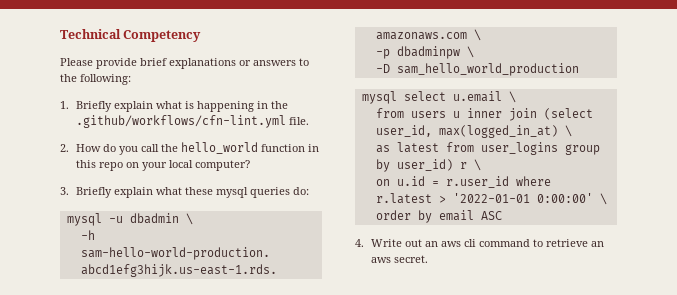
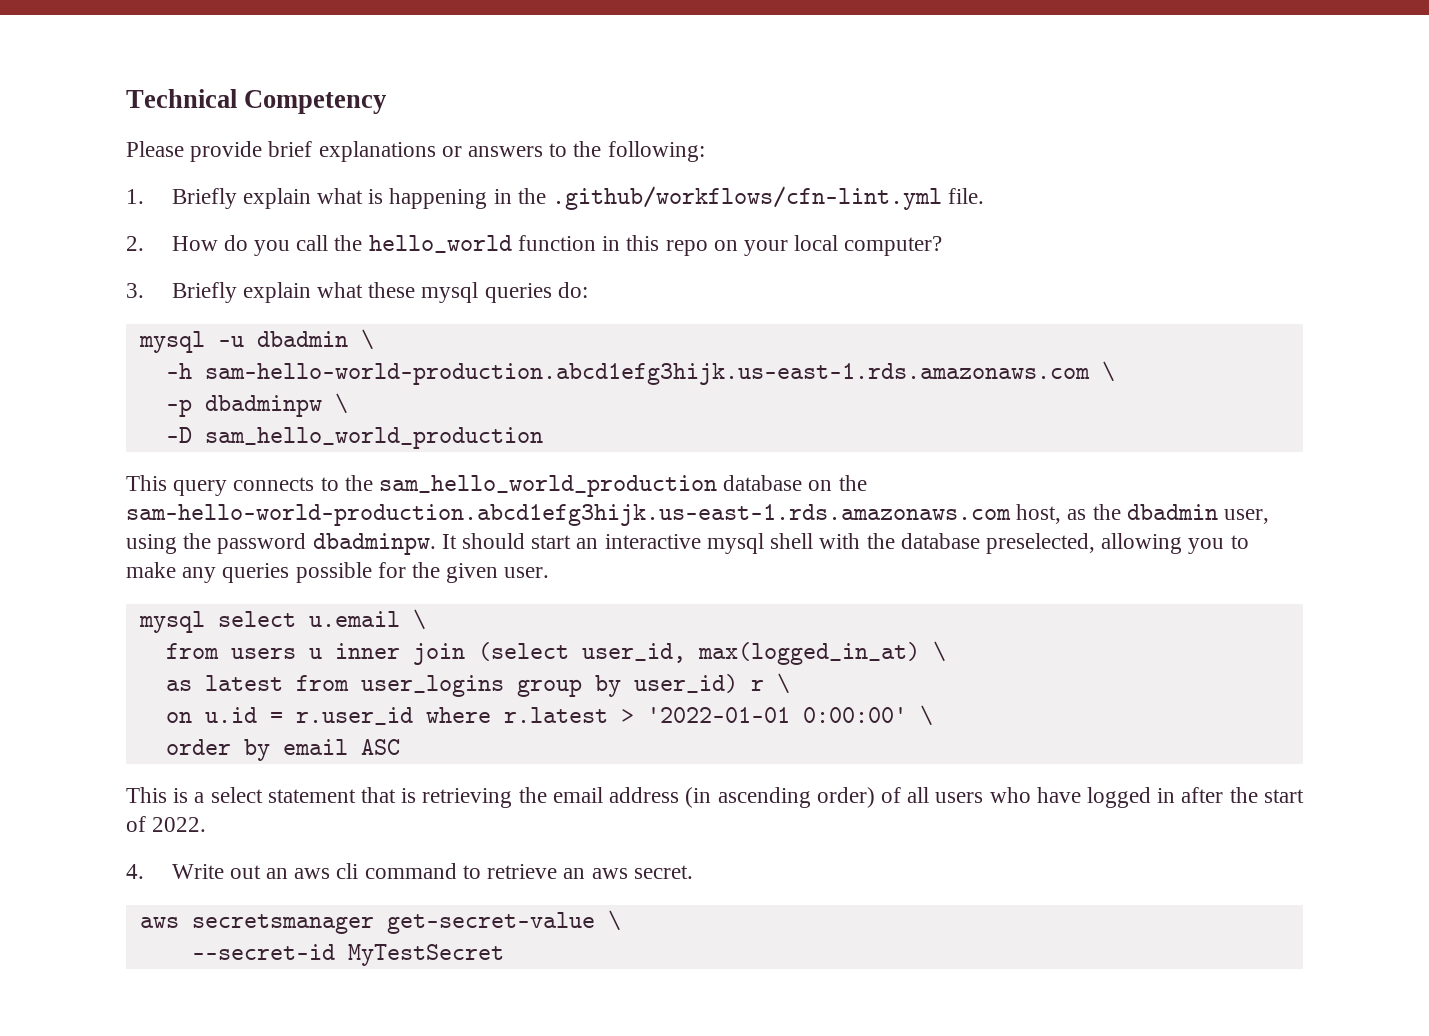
(579, 69) none -> [126,475,867,497] [126,504,1270,526] [126,533,1249,555] [126,562,550,583] // This query connects to the sam_hello_world_production database on the sam-hello-world-production.abcd1efg3hijk.us-east-1.rds.amazonaws.com host, as the dbadmin user, using the password dbadminpw. It should start an interactive mysql shell with the database preselected, allowing you to make any queries possible for the given user.
(502, 215) none -> [126,787,1304,808] [126,816,207,832] // This is a select statement that is retrieving the email address (in ascending order) of all users who have logged in after the start of 2022.
(429, 259) none -> [139,910,621,934] [191,944,504,966] // aws secretsmanager get-secret-value \ // --secret-id MyTestSecret

